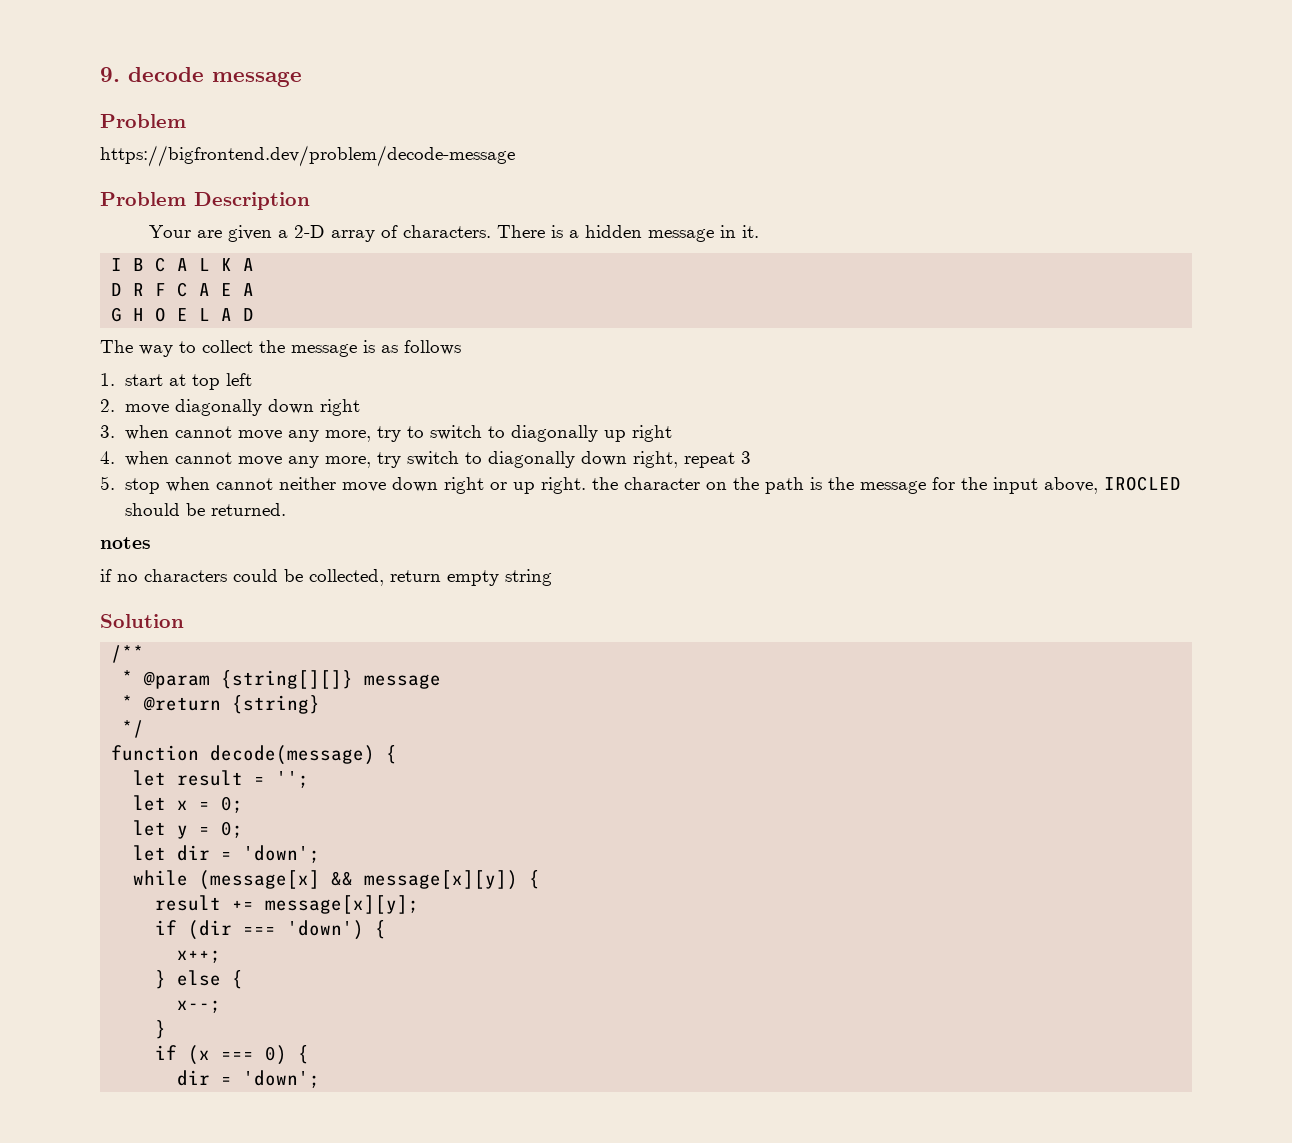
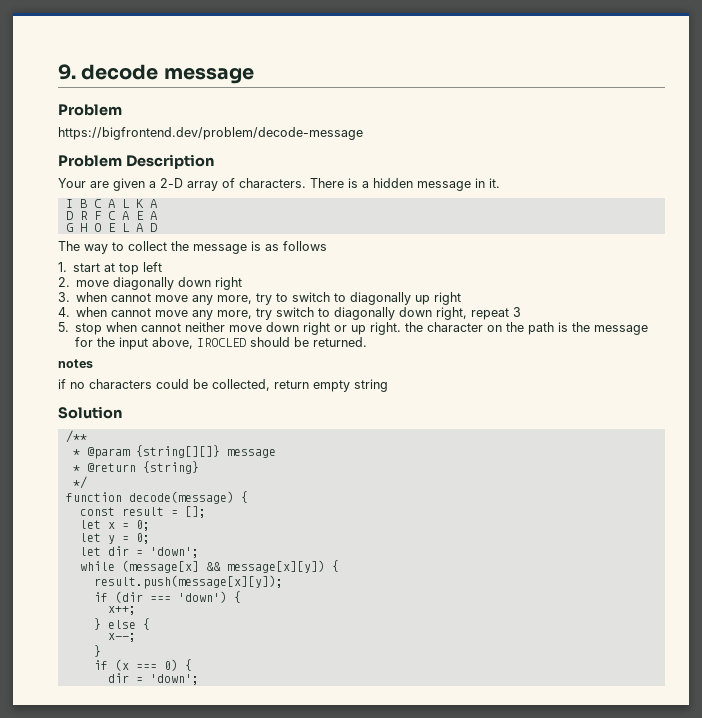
[133,770,167,786] let -> [79,507,115,516] const
[276,771,310,788] ''; -> [184,506,206,518] [];
[155,895,420,914] result += message[x][y]; -> [93,575,283,589] result.push(message[x][y]);

